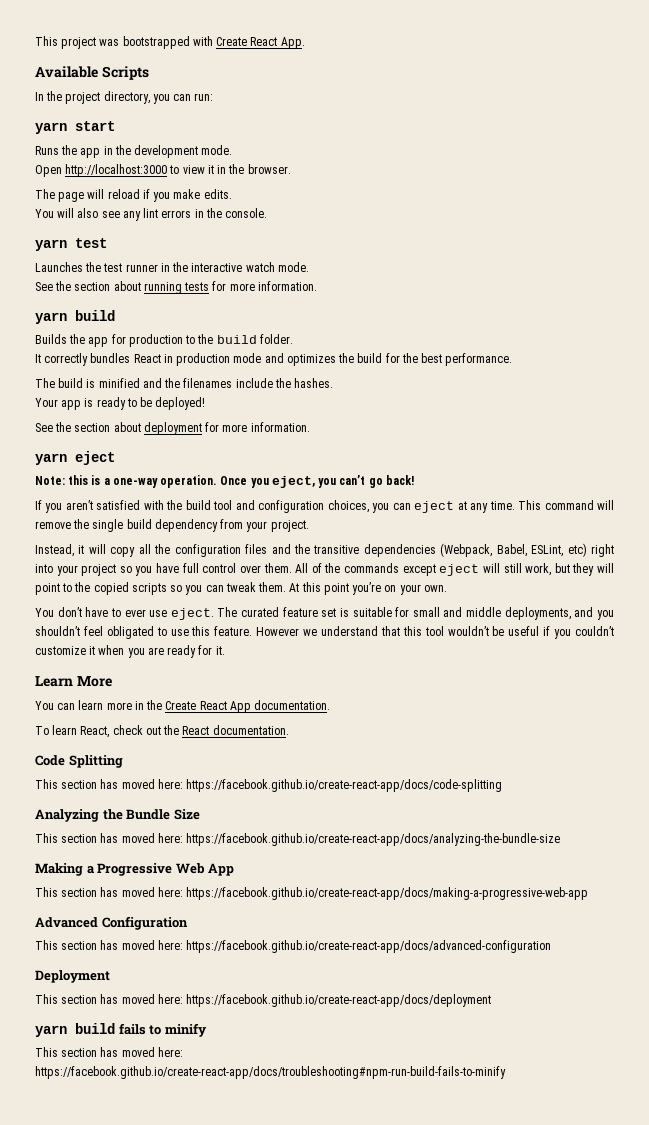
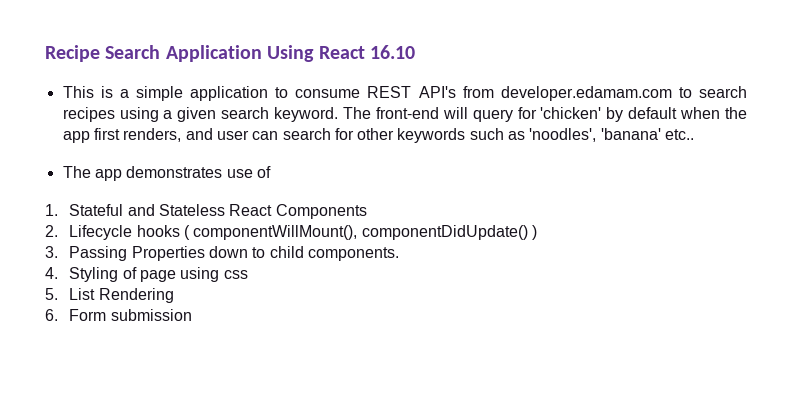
[35,36,305,49] [35,66,149,80] [35,91,214,104] [35,121,115,134] [35,145,233,158] [35,164,291,177] [35,189,232,202] [35,208,268,221] [35,238,107,251] [35,262,309,272] [35,281,317,294] [35,310,115,324] [35,334,293,347] [35,353,513,366] [35,378,334,388] [35,397,206,410] [35,422,310,435] [35,451,115,465] [35,475,414,488] [35,500,614,513] [35,519,309,532] [35,543,614,557] [35,563,614,576] [35,582,447,595] [35,607,615,620] [35,626,615,639] [35,645,225,658] [35,676,112,687] [35,700,331,713] [35,725,289,738] [35,755,123,768] [35,779,503,792] [35,809,200,822] [35,833,561,846] [35,863,235,876] [35,887,589,900] [35,916,188,930] [35,940,552,953] [35,970,110,983] [35,994,492,1007] [35,1023,207,1037] [35,1047,183,1057] [35,1066,506,1079] This project was bootstrapped with Create React App. // Available Scripts // In the project directory, you can run: // yarn start // Runs the app in the development mode. // Open http://localhost:3000 to view it in the browser. // The page will reload if you make edits. // You will also see any lint errors in the console. // yarn test // Launches the test runner in the interactive watch mode. // See the section about running tests for more information. // yarn build // Builds the app for production to the build folder. // It correctly bundles React in production mode and optimizes the build for the best performance. // The build is minified and the filenames include the hashes. // Your app is ready to be deployed! // See the section about deployment for more information. // yarn eject // Note: this is a one-way operation. Once you eject, you can’t go back! // If you aren’t satisfied with the build tool and configuration choices, you can eject at any time. This command will remove the single build dependency from your project. // Instead, it will copy all the configuration files and the transitive dependencies (Webpack, Babel, ESLint, etc) right into your project so you have full control over them. All of the commands except eject will still work, but they will point to the copied scripts so you can tweak them. At this point you’re on your own. // You don’t have to ever use eject. The curated feature set is suitable for small and middle deployments, and you shouldn’t feel obligated to use this feature. However we understand that this tool wouldn’t be useful if you couldn’t customize it when you are ready for it. // Learn More // You can learn more in the Create React App documentation. // To learn React, check out the React documentation. // Code Splitting // This section has moved here: https://facebook.github.io/create-react-app/docs/code-splitting // Analyzing the Bundle Size // This section has moved here: https://facebook.github.io/create-react-app/docs/analyzing-the-bundle-size // Making a Progressive Web App // This section has moved here: https://facebook.github.io/create-react-app/docs/making-a-progressive-web-app // Advanced Configuration // This section has moved here: https://facebook.github.io/create-react-app/docs/advanced-configuration // Deployment // This section has moved here: https://facebook.github.io/create-react-app/docs/deployment // yarn build fails to minify // This section has moved here: https://facebook.github.io/create-react-app/docs/troubleshooting#npm-run-build-fails-to-minify -> [45,45,415,62] [62,86,747,101] [62,107,747,122] [62,128,695,143] [62,166,271,181] [45,204,367,219] [45,225,537,240] [45,246,399,261] [45,267,248,282] [45,288,174,303] [45,309,192,321] Recipe Search Application Using React 16.10 // This is a simple application to consume REST API's from developer.edamam.com to search recipes using a given search keyword. The front-end will query for 'chicken' by default when the app first renders, and user can search for other keywords such as 'noodles', 'banana' etc.. // The app demonstrates use of // 1. Stateful and Stateless React Components // 2. Lifecycle hooks ( componentWillMount(), componentDidUpdate() ) // 3. Passing Properties down to child components. // 4. Styling of page using css // 5. List Rendering // 6. Form submission

